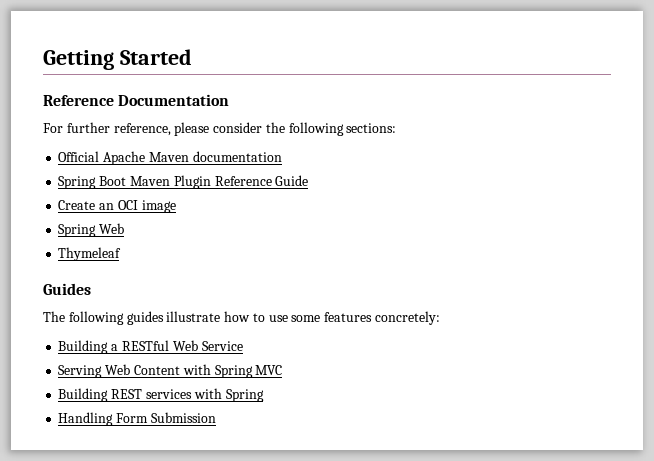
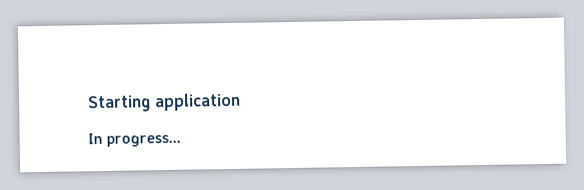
[43,49,192,70] [43,94,230,106] [43,122,397,136] [58,151,282,165] [58,175,309,189] [58,200,176,213] [58,223,125,237] [58,247,122,261] [43,283,91,295] [43,311,441,325] [58,340,243,354] [58,364,283,378] [58,388,264,402] [58,412,216,426] Getting Started // Reference Documentation // For further reference, please consider the following sections: // Official Apache Maven documentation // Spring Boot Maven Plugin Reference Guide // Create an OCI image // Spring Web // Thymeleaf // Guides // The following guides illustrate how to use some features concretely: // Building a RESTful Web Service // Serving Web Content with Spring MVC // Building REST services with Spring // Handling Form Submission -> [87,92,241,113] [88,133,182,147] Starting application // In progress...

